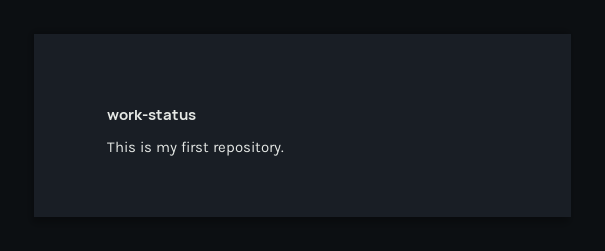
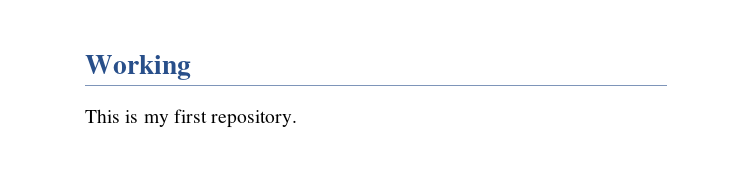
[107,110,196,120] work-status -> [85,55,191,80] Working

